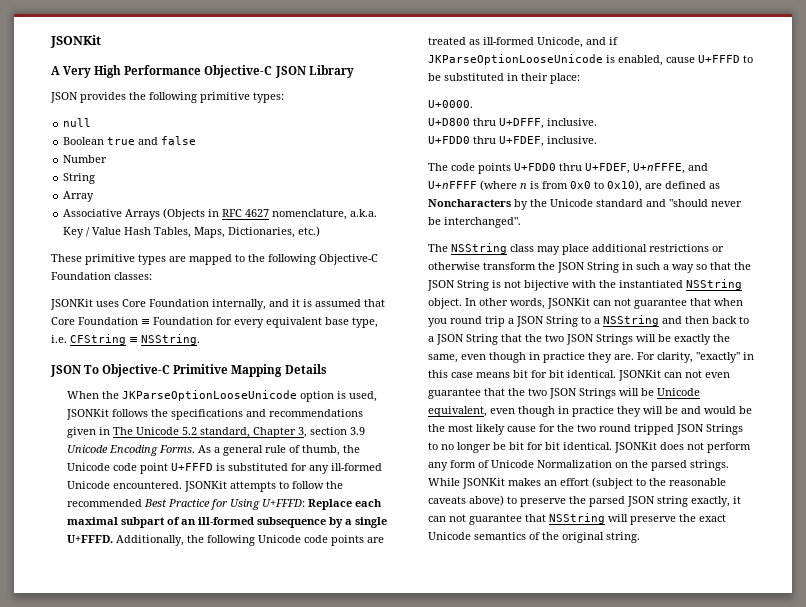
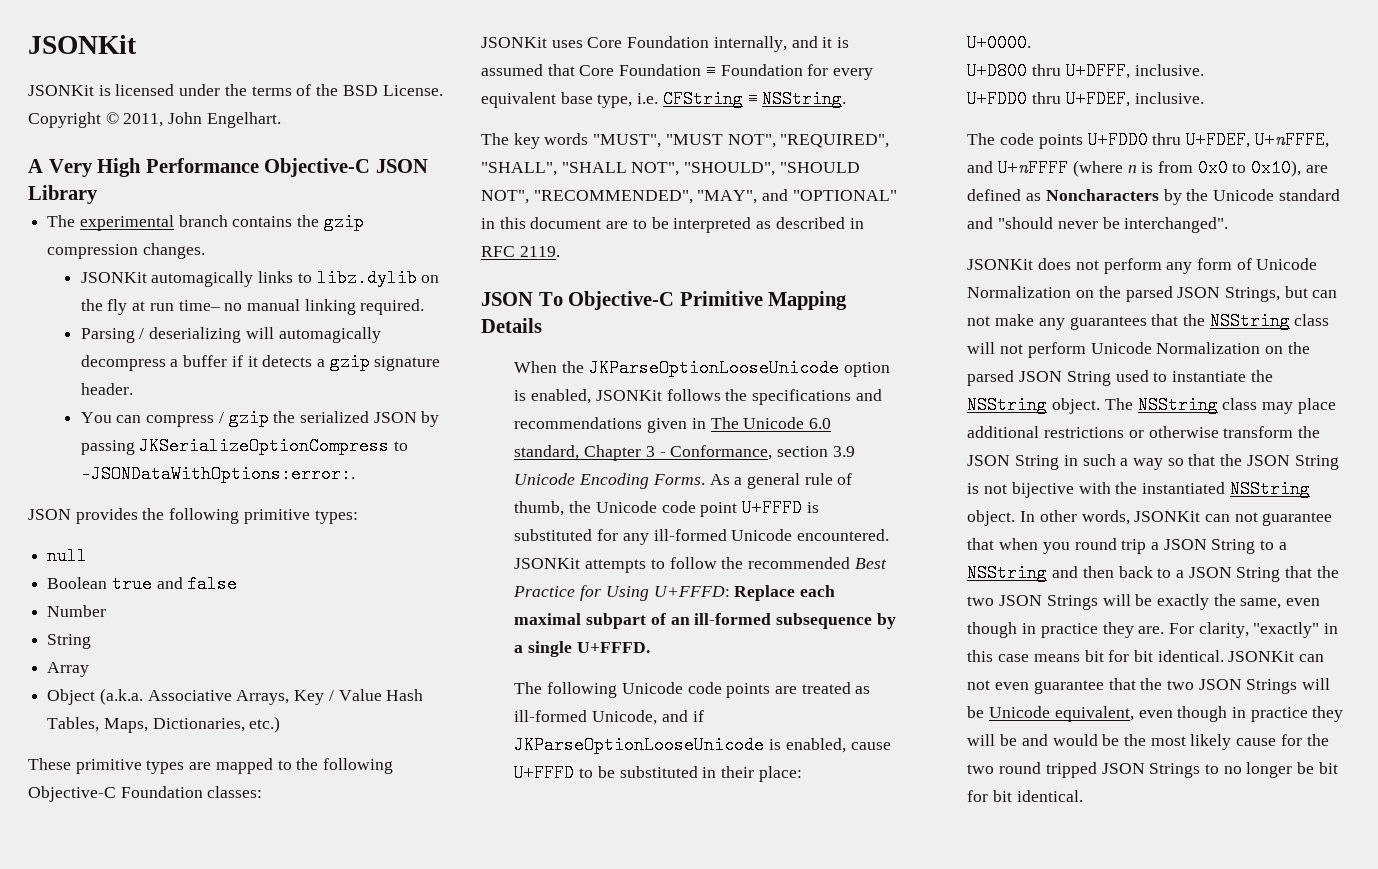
[50,35,101,48] JSONKit -> [28,35,137,54] [28,84,443,96] [28,112,281,128] JSONKit // JSONKit is licensed under the terms of the BSD License. Copyright © 2011, John Engelhart.
(354, 71) none -> [47,213,364,231] [47,243,205,259] [80,269,440,287] [80,299,425,315] [80,327,381,343] [80,353,441,371] [80,383,133,395] [80,409,440,427] [80,437,409,455] [80,465,355,483] // The experimental branch contains the gzip compression changes. // JSONKit automagically links to libz.dylib on the fly at run time– no manual linking required. // Parsing / deserializing will automagically decompress a buffer if it detects a gzip signature header. // You can compress / gzip the serialized JSON by passing JKSerializeOptionCompress to -JSONDataWithOptions:error:.
[63,208,378,220] Associative Arrays (Objects in RFC 4627 nomenclature, a.k.a. -> [47,688,290,705] Object (a.k.a. Associative Arrays,
(200, 339) none -> [481,133,890,149] [481,162,860,176] [481,189,897,204] [481,217,864,233] [481,246,560,257] // The key words "MUST", "MUST NOT", "REQUIRED", "SHALL", "SHALL NOT", "SHOULD", "SHOULD NOT", "RECOMMENDED", "MAY", and "OPTIONAL" in this document are to be interpreted as described in RFC 2119.
[348,391,377,402] used, -> [531,389,592,404] enabled,
[181,427,197,435] 5.2 -> [809,418,832,429] 6.0
[297,427,307,438] 3, -> [645,445,773,460] 3 - Conformance,
[115,535,204,546] Additionally, the -> [514,682,543,694] // The
(521, 222) none -> [967,258,1318,274] [967,286,1338,302] [967,312,1330,330] [967,342,1310,358] [967,370,1273,386] [967,396,1101,414] JSONKit does not perform any form of Unicode Normalization on the parsed JSON Strings, but can not make any guarantees that the NSString class will not perform Unicode Normalization on the parsed JSON String used to instantiate the NSString object.
[613,442,751,453] [427,460,729,471] [427,477,726,489] [427,495,741,507] [427,513,726,525] [427,532,640,543] JSONKit does not perform any form of Unicode Normalization on the parsed strings. While JSONKit makes an effort (subject to the reasonable caveats above) to preserve the parsed JSON string exactly, it can not guarantee that NSString will preserve the exact Unicode semantics of the original string. -> (1083, 796) none

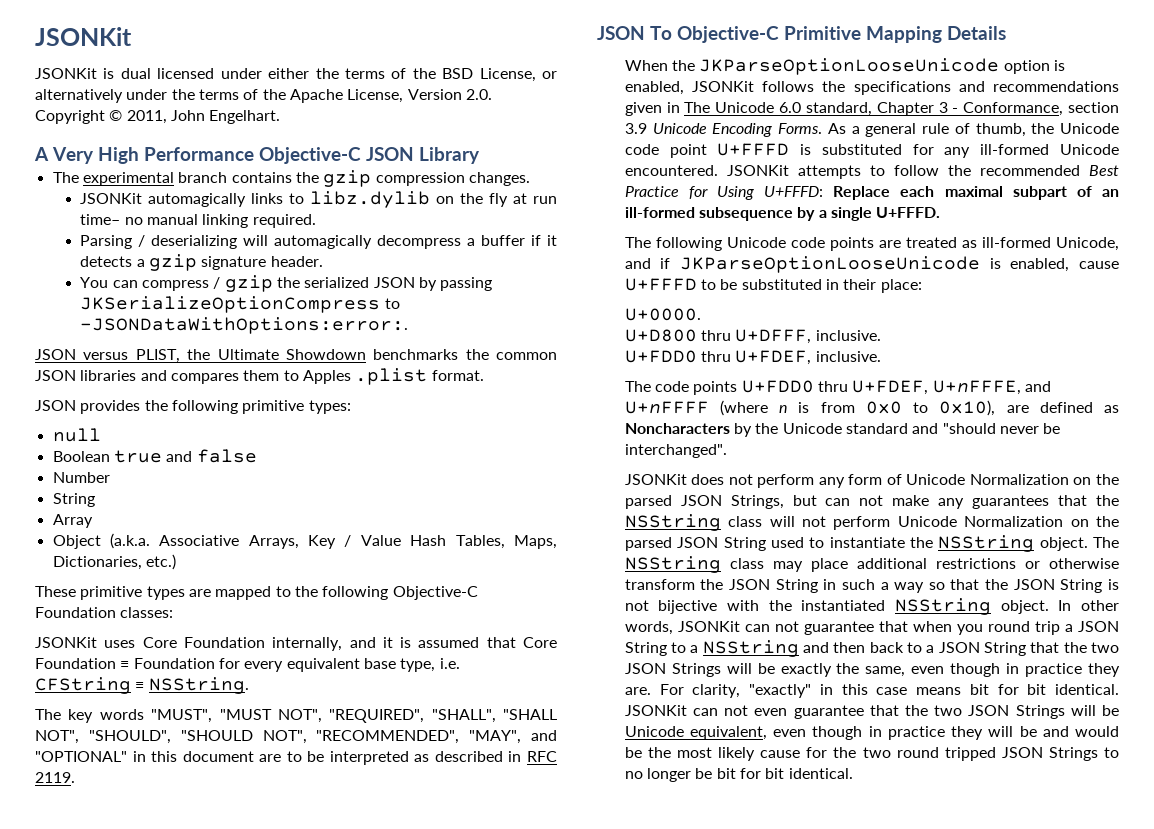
(111, 90) none -> [120,68,151,79] dual
[224,84,443,96] the terms of the BSD License. -> [268,68,557,82] [35,89,492,103] either the terms of the BSD License, or alternatively under the terms of the Apache License, Version 2.0.
(355, 474) none -> [35,349,557,363] [35,368,484,385] // JSON versus PLIST, the Ultimate Showdown benchmarks the common JSON libraries and compares them to Apples .plist format.

